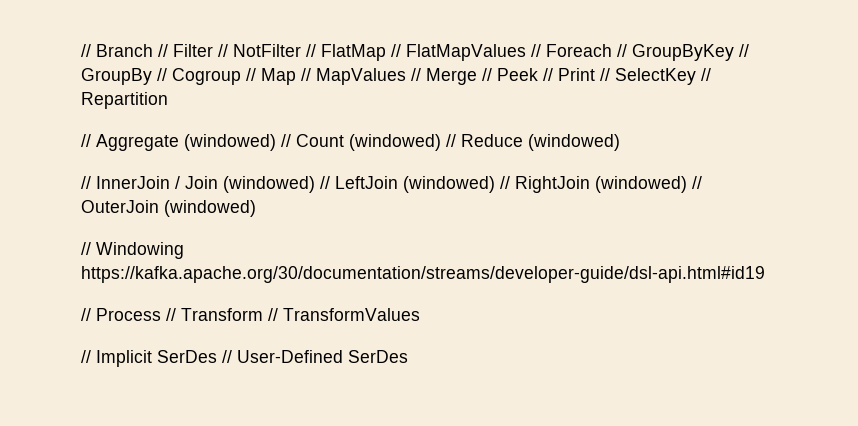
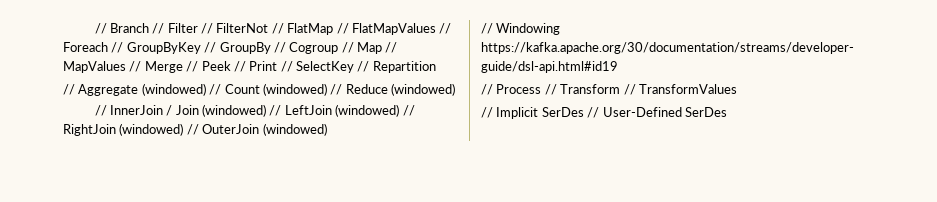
[233,44,301,57] NotFilter -> [216,23,269,33] FilterNot

